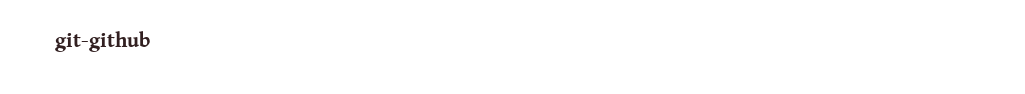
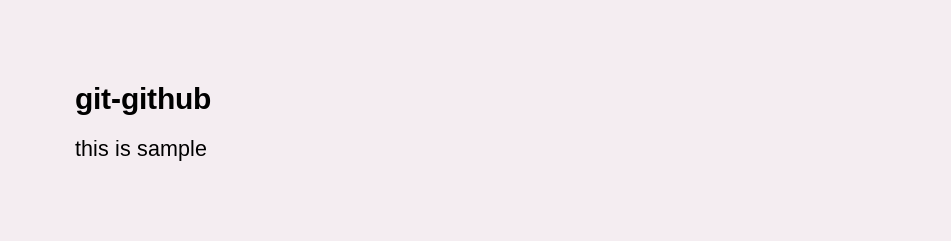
(150, 41) none -> [75,140,207,161] // this is sample

